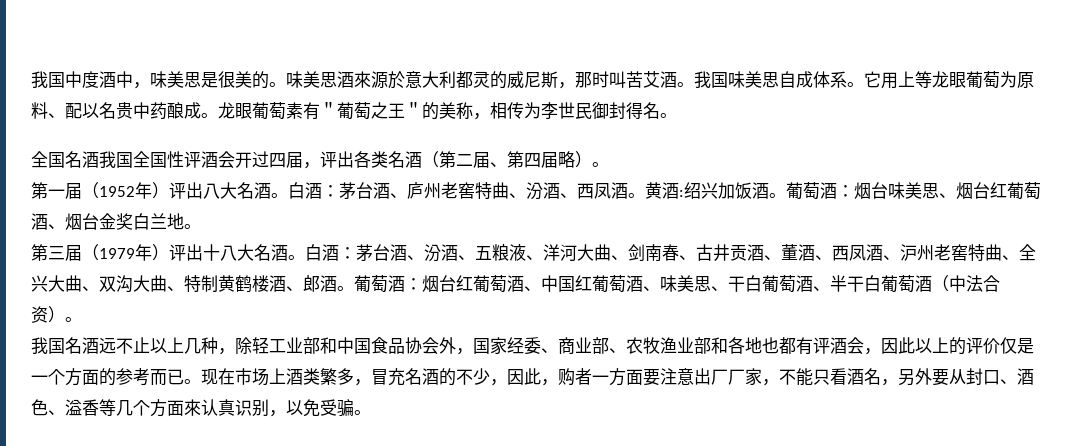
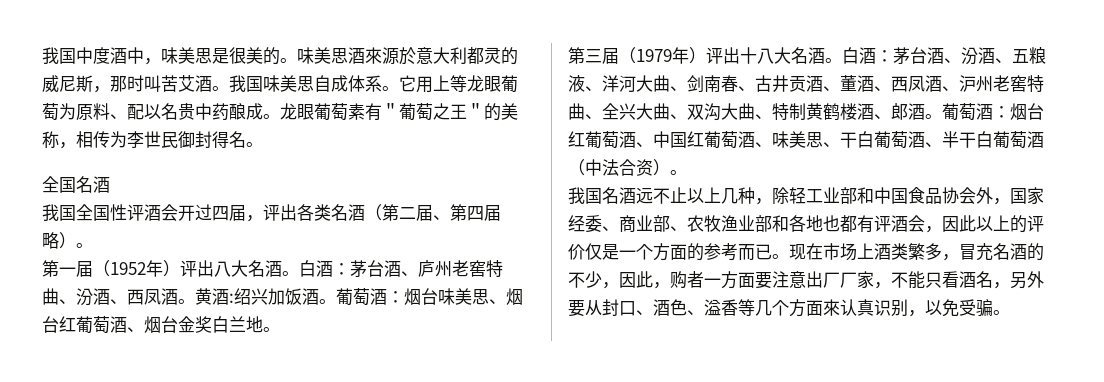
(99, 159) none -> (110, 184) //

